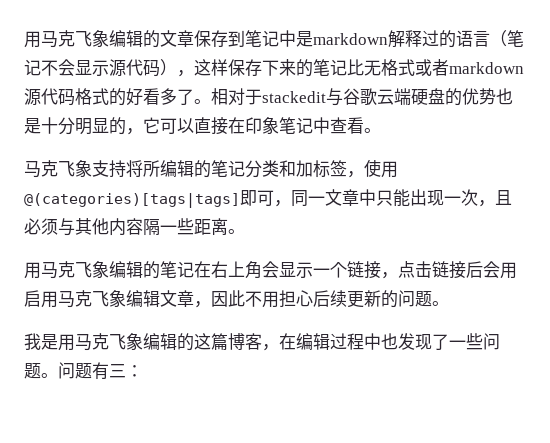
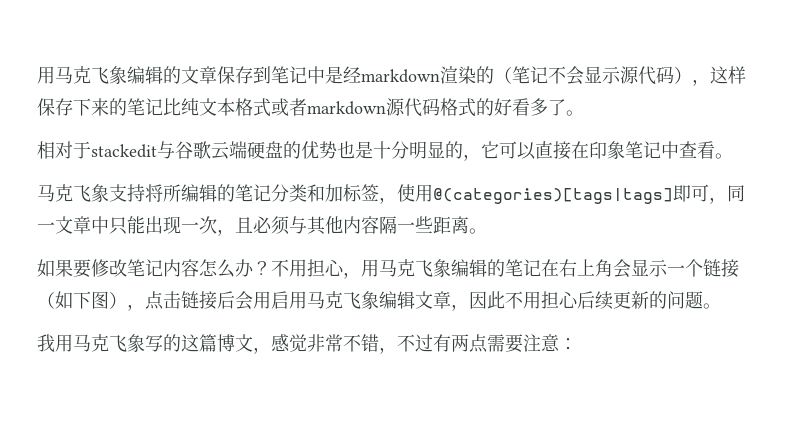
[313,30,490,48] markdown解释过的语言 -> [343,66,494,84] 经markdown渲染的
[364,60,381,76] 无 -> [181,98,235,116] 纯文本
(211, 101) none -> (584, 113) //
(245, 231) none -> [37,259,361,279] 如果要修改笔记内容怎么办？不用担心，
(381, 270) none -> [37,291,127,309] （如下图）
[41,333,177,351] 是用马克飞象编辑 -> [55,334,163,352] 用马克飞象写
[245,333,500,351] [24,362,126,380] 客，在编辑过程中也发现了一些问题。问题有三 -> [235,334,560,354] 文，感觉非常不错，不过有两点需要注意

